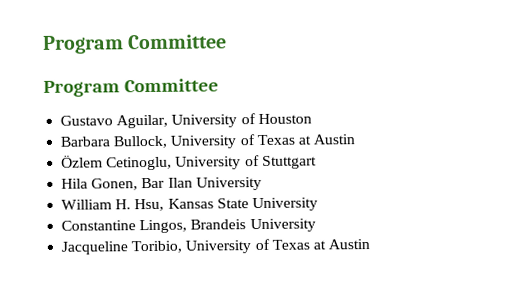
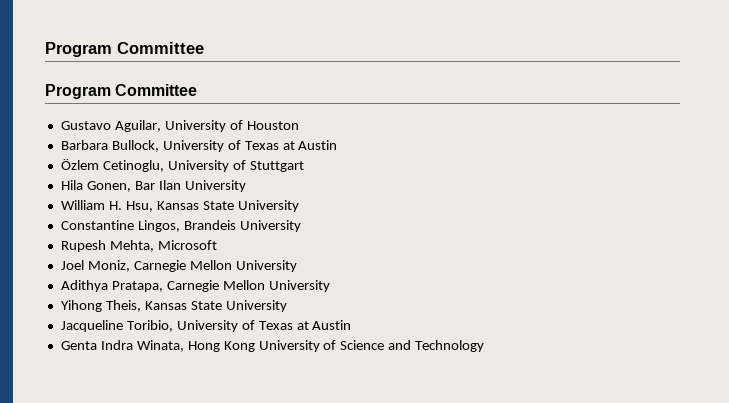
(316, 225) none -> [60,240,217,252] [60,260,297,272] [60,280,330,292] [60,300,287,312] // Rupesh Mehta, Microsoft // Joel Moniz, Carnegie Mellon University // Adithya Pratapa, Carnegie Mellon University // Yihong Theis, Kansas State University
(371, 244) none -> [60,340,485,352] // Genta Indra Winata, Hong Kong University of Science and Technology

